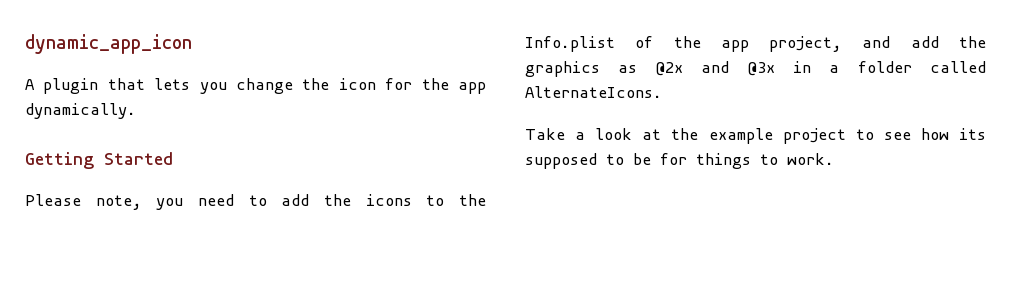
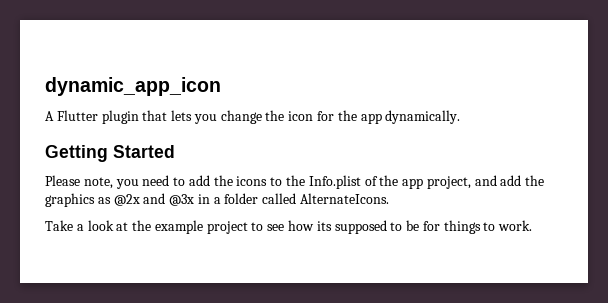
(35, 84) none -> [56,110,98,121] Flutter

